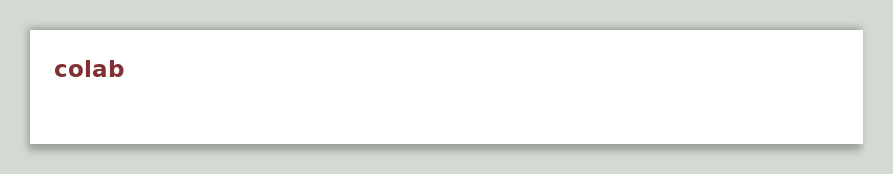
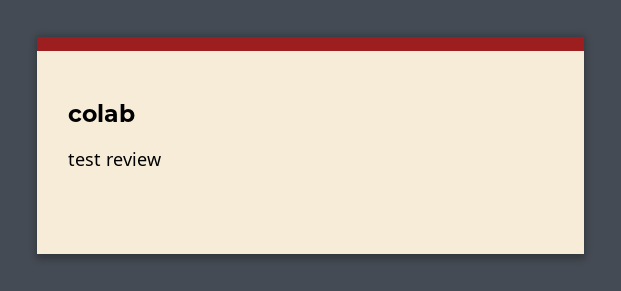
(124, 68) none -> [68,152,161,166] // test review

